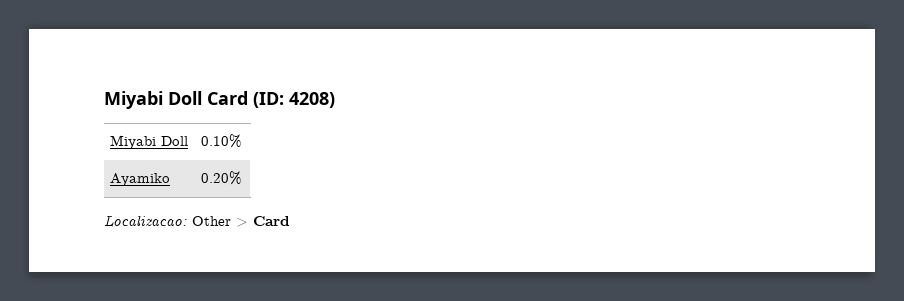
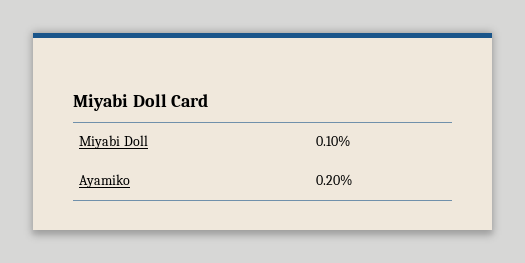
[253,92,335,108] (ID: 4208) -> (209, 100) none
[104,215,290,227] // Localizacao: Other > Card -> (353, 180) none

